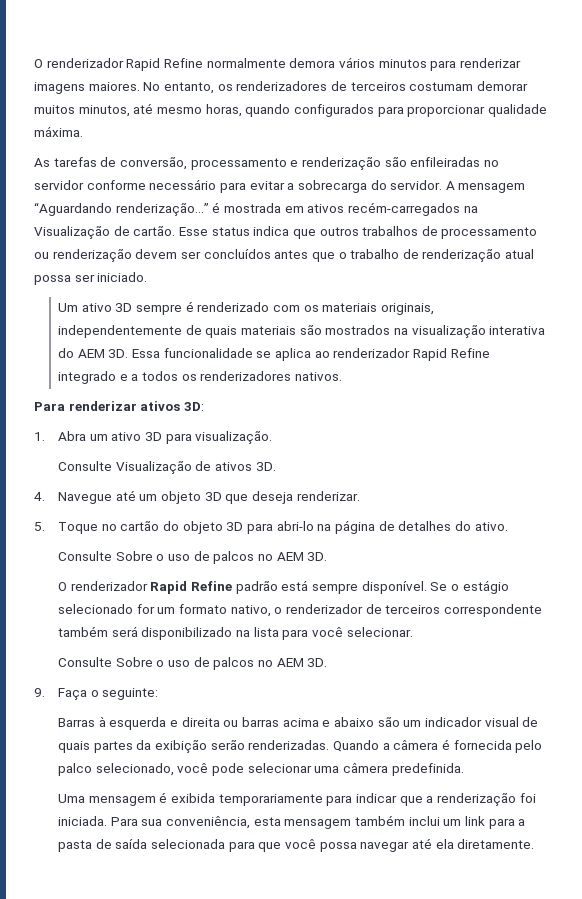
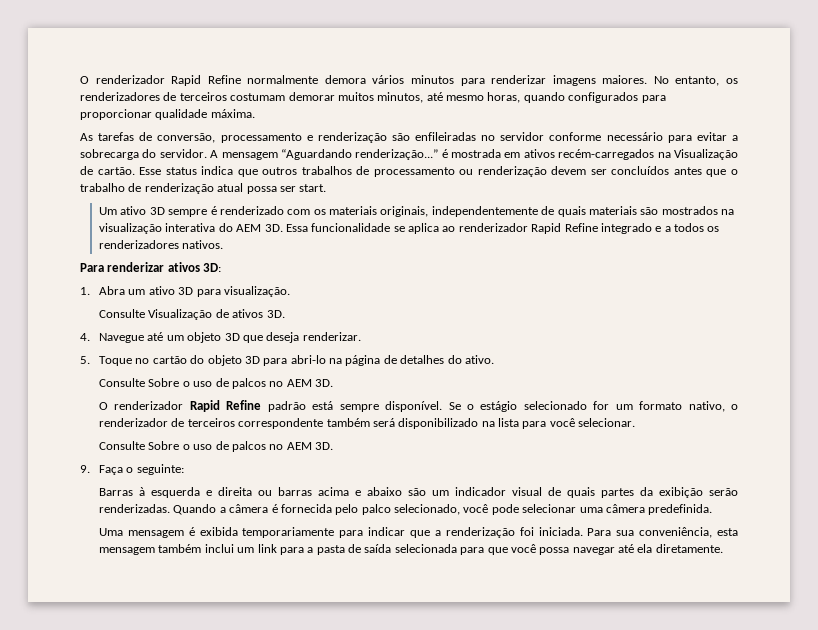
[97,272,148,282] iniciado. -> [299,184,327,192] start.

